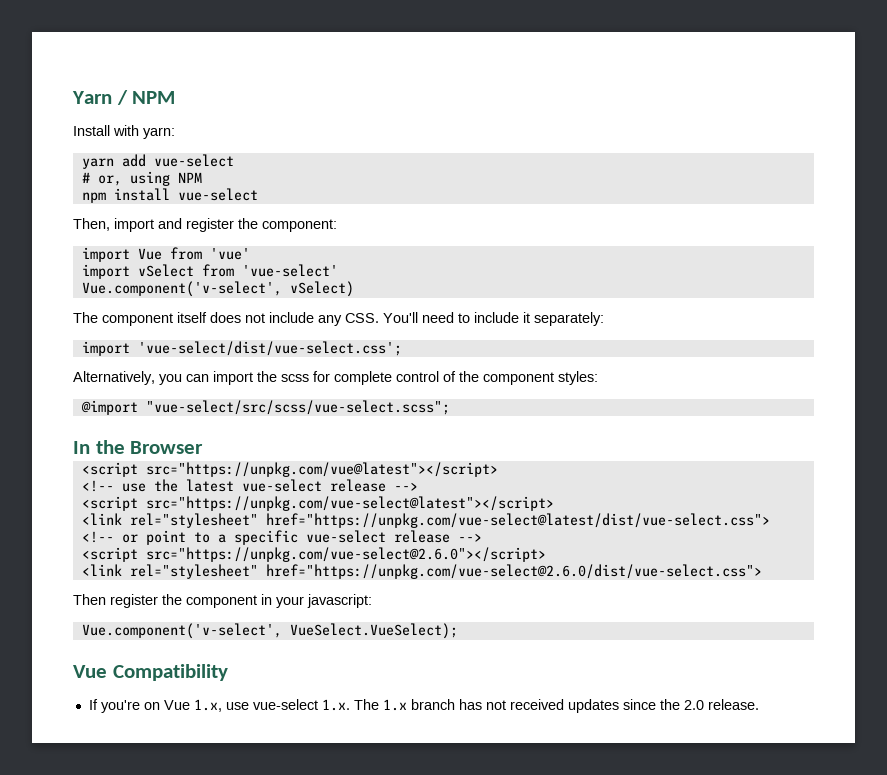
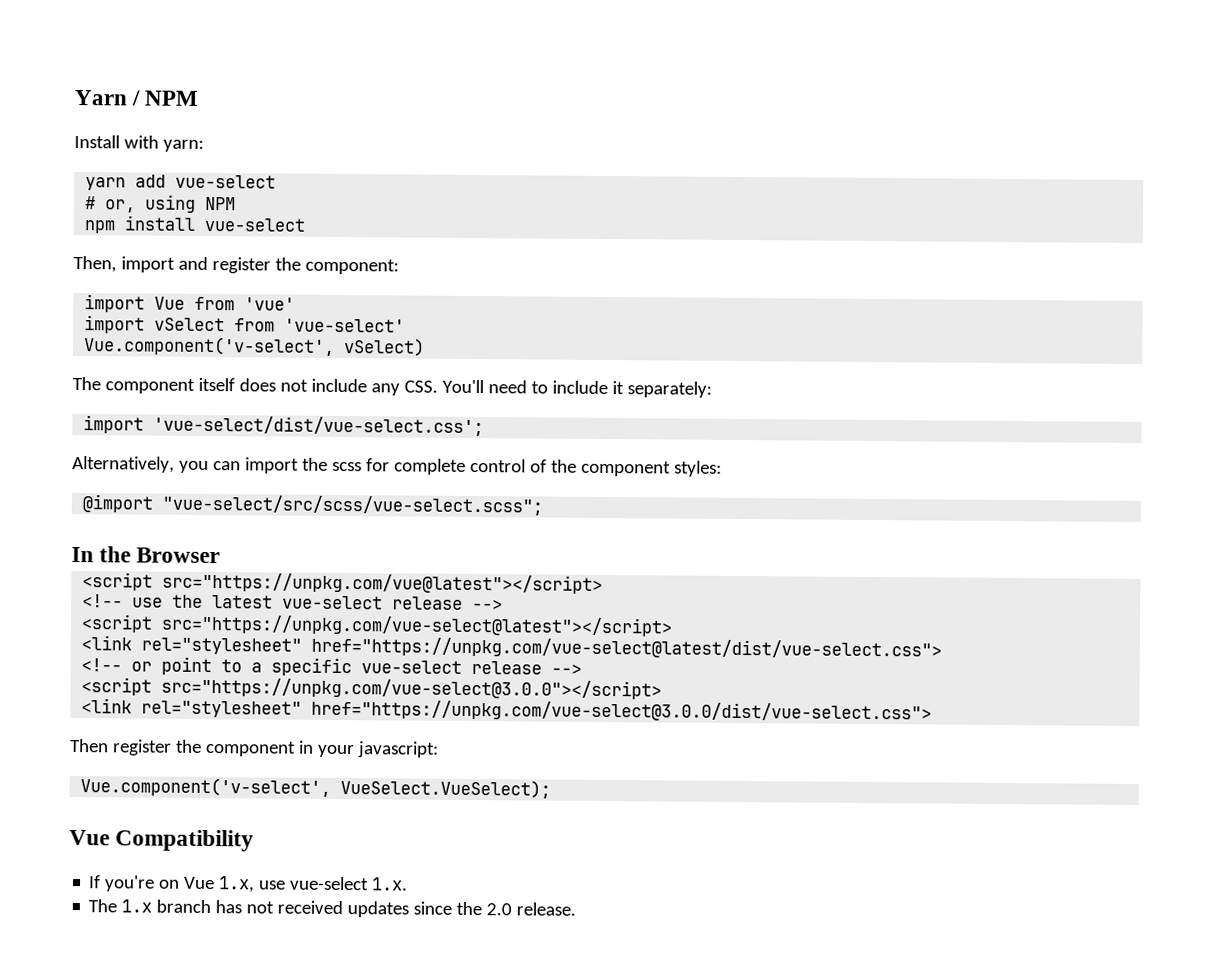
[145,547,546,562] [81,564,762,579] src="https://unpkg.com/vue-select@2.6.0"></script> // <link rel="stylesheet" href="https://unpkg.com/vue-select@2.6.0/dist/vue-select.css"> -> [161,677,663,700] [81,698,933,723] src="https://unpkg.com/vue-select@3.0.0"></script> // <link rel="stylesheet" href="https://unpkg.com/vue-select@3.0.0/dist/vue-select.css">
(350, 705) none -> (409, 884) //

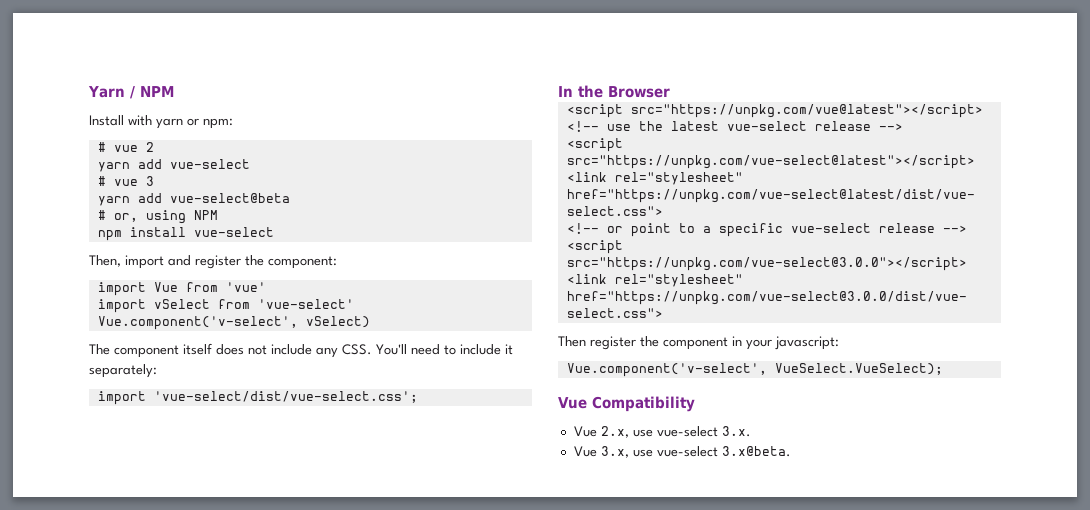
[162,139,204,152] [85,174,277,191] yarn: // yarn add vue-select -> [156,118,233,129] [97,142,154,152] [97,159,250,172] [97,176,154,186] [97,193,290,206] yarn or npm: // # vue 2 // yarn add vue-select // # vue 3 // yarn add vue-select@beta
[72,455,722,477] [82,494,544,516] // Alternatively, you can import the scss for complete control of the component styles: // @import "vue-select/src/scss/vue-select.scss"; -> (418, 397) none
[88,875,409,893] [88,899,577,918] If you're on Vue 1.x, use vue-select 1.x. // The 1.x branch has not received updates since the 2.0 release. -> [573,426,751,438] [573,446,791,458] Vue 2.x, use vue-select 3.x. // Vue 3.x, use vue-select 3.x@beta.

